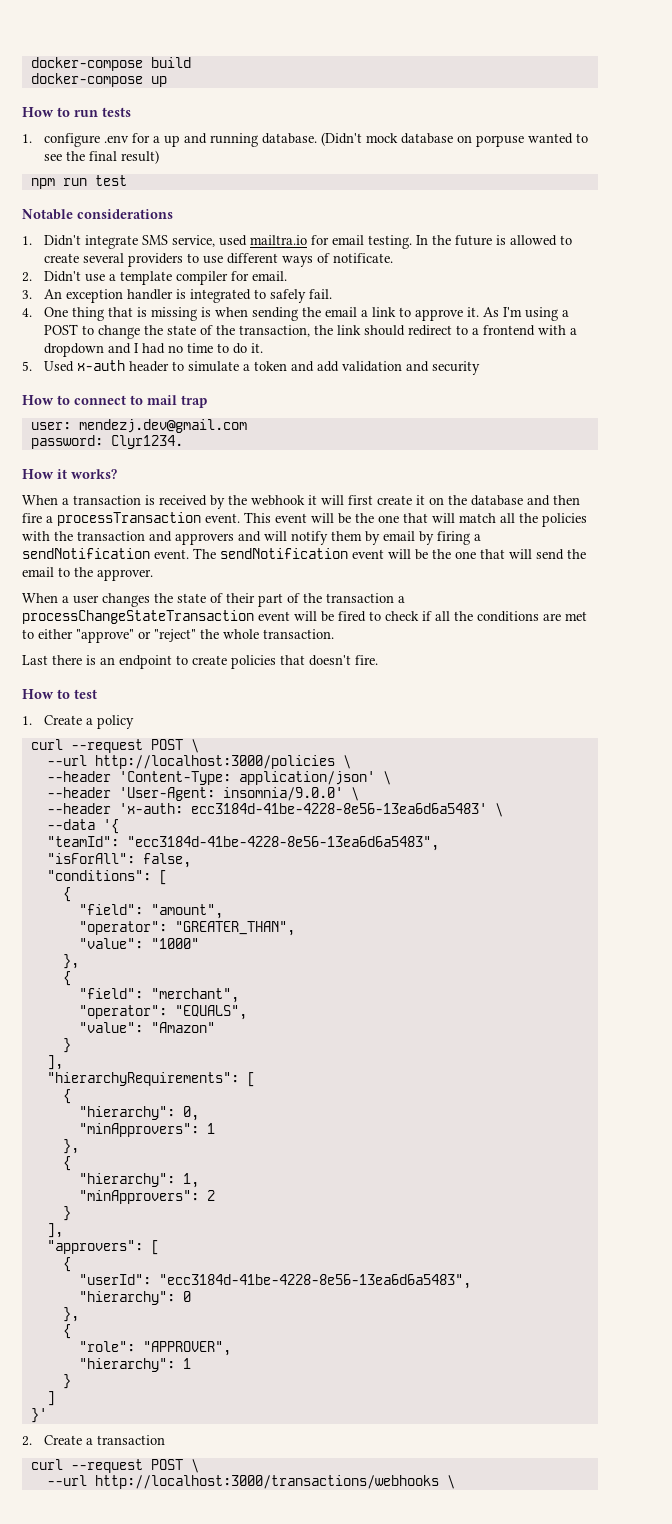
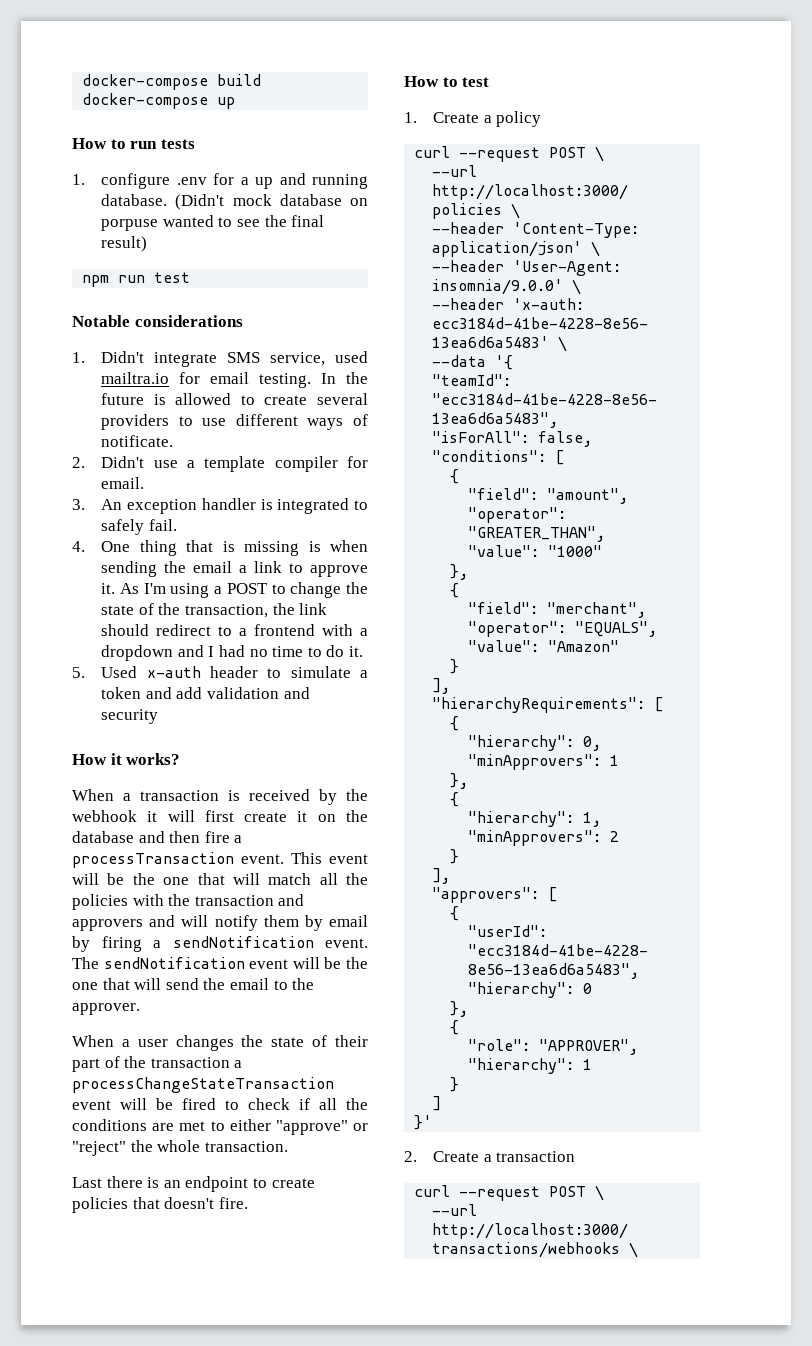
[22,395,207,408] [30,419,247,433] [30,435,183,449] // How to connect to mail trap // user: mendezj.dev@gmail.com // password: Clyr1234. -> (159, 716) none

